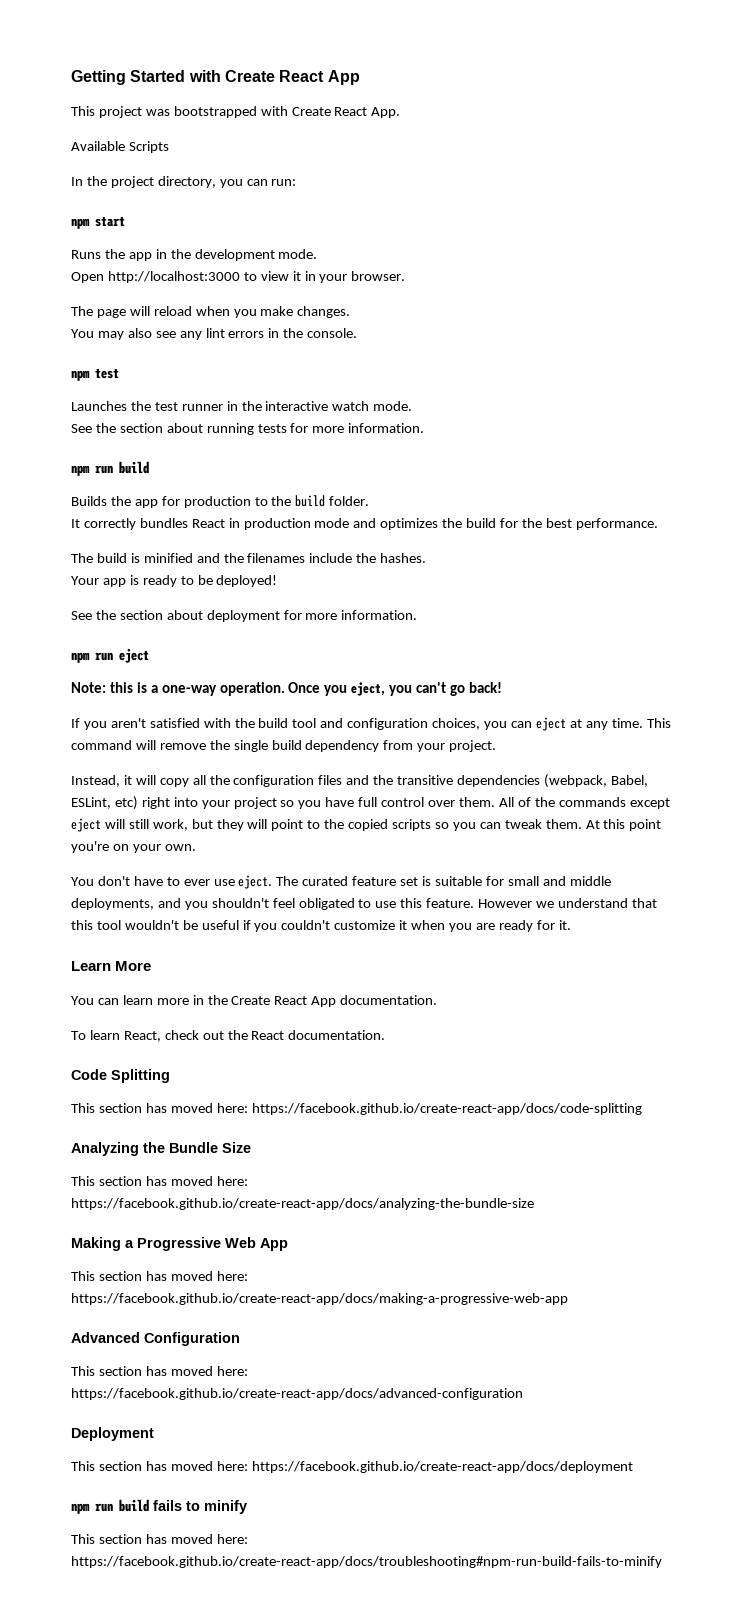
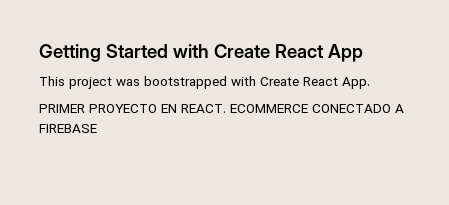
[71,141,169,153] [71,176,297,188] [71,216,125,229] [71,249,318,261] [71,271,406,283] [71,306,351,318] [71,328,358,340] [71,368,119,381] [71,401,413,411] [71,423,425,435] [71,461,149,476] [71,495,370,508] [71,518,658,530] [71,553,427,563] [71,575,278,587] [71,610,418,622] [71,648,149,663] [71,682,502,696] [71,717,671,731] [71,740,497,752] [71,774,648,788] [71,796,670,810] [71,818,662,832] [71,841,196,853] [71,875,611,889] [71,898,657,910] [71,920,571,932] [71,961,152,971] [71,995,438,1007] [71,1030,386,1042] [71,1069,170,1083] [71,1103,642,1115] [71,1142,251,1156] [71,1176,248,1186] [71,1198,534,1210] [71,1237,288,1251] [71,1271,248,1281] [71,1293,568,1305] [71,1332,240,1346] [71,1366,248,1376] [71,1388,523,1400] [71,1427,154,1441] [71,1461,633,1473] [71,1499,247,1514] [71,1534,248,1544] [71,1556,662,1568] Available Scripts // In the project directory, you can run: // npm start // Runs the app in the development mode. // Open http://localhost:3000 to view it in your browser. // The page will reload when you make changes. // You may also see any lint errors in the console. // npm test // Launches the test runner in the interactive watch mode. // See the section about running tests for more information. // npm run build // Builds the app for production to the build folder. // It correctly bundles React in production mode and optimizes the build for the best performance. // The build is minified and the filenames include the hashes. // Your app is ready to be deployed! // See the section about deployment for more information. // npm run eject // Note: this is a one-way operation. Once you eject, you can't go back! // If you aren't satisfied with the build tool and configuration choices, you can eject at any time. This command will remove the single build dependency from your project. // Instead, it will copy all the configuration files and the transitive dependencies (webpack, Babel, ESLint, etc) right into your project so you have full control over them. All of the commands except eject will still work, but they will point to the copied scripts so you can tweak them. At this point you're on your own. // You don't have to ever use eject. The curated feature set is suitable for small and middle deployments, and you shouldn't feel obligated to use this feature. However we understand that this tool wouldn't be useful if you couldn't customize it when you are ready for it. // Learn More // You can learn more in the Create React App documentation. // To learn React, check out the React documentation. // Code Splitting // This section has moved here: https://facebook.github.io/create-react-app/docs/code-splitting // Analyzing the Bundle Size // This section has moved here: https://facebook.github.io/create-react-app/docs/analyzing-the-bundle-size // Making a Progressive Web App // This section has moved here: https://facebook.github.io/create-react-app/docs/making-a-progressive-web-app // Advanced Configuration // This section has moved here: https://facebook.github.io/create-react-app/docs/advanced-configuration // Deployment // This section has moved here: https://facebook.github.io/create-react-app/docs/deployment // npm run build fails to minify // This section has moved here: https://facebook.github.io/create-react-app/docs/troubleshooting#npm-run-build-fails-to-minify -> [39,104,404,113] [39,124,97,133] PRIMER PROYECTO EN REACT. ECOMMERCE CONECTADO A FIREBASE

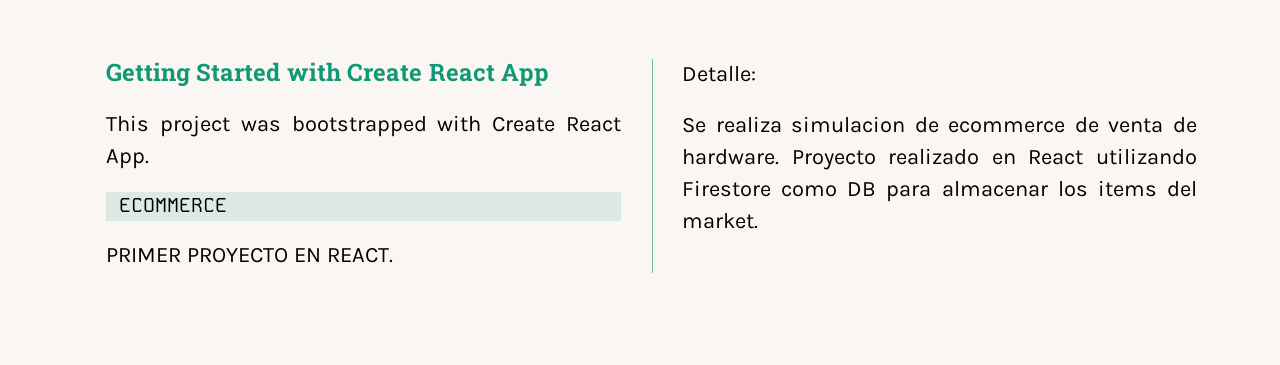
(370, 83) none -> [119,198,228,212] // ECOMMERCE
[230,104,404,113] [39,124,97,133] ECOMMERCE CONECTADO A FIREBASE -> [682,66,756,82] [682,116,1197,133] [682,148,1197,170] [682,180,1197,202] [682,213,758,229] // Detalle: // Se realiza simulacion de ecommerce de venta de hardware. Proyecto realizado en React utilizando Firestore como DB para almacenar los items del market.

